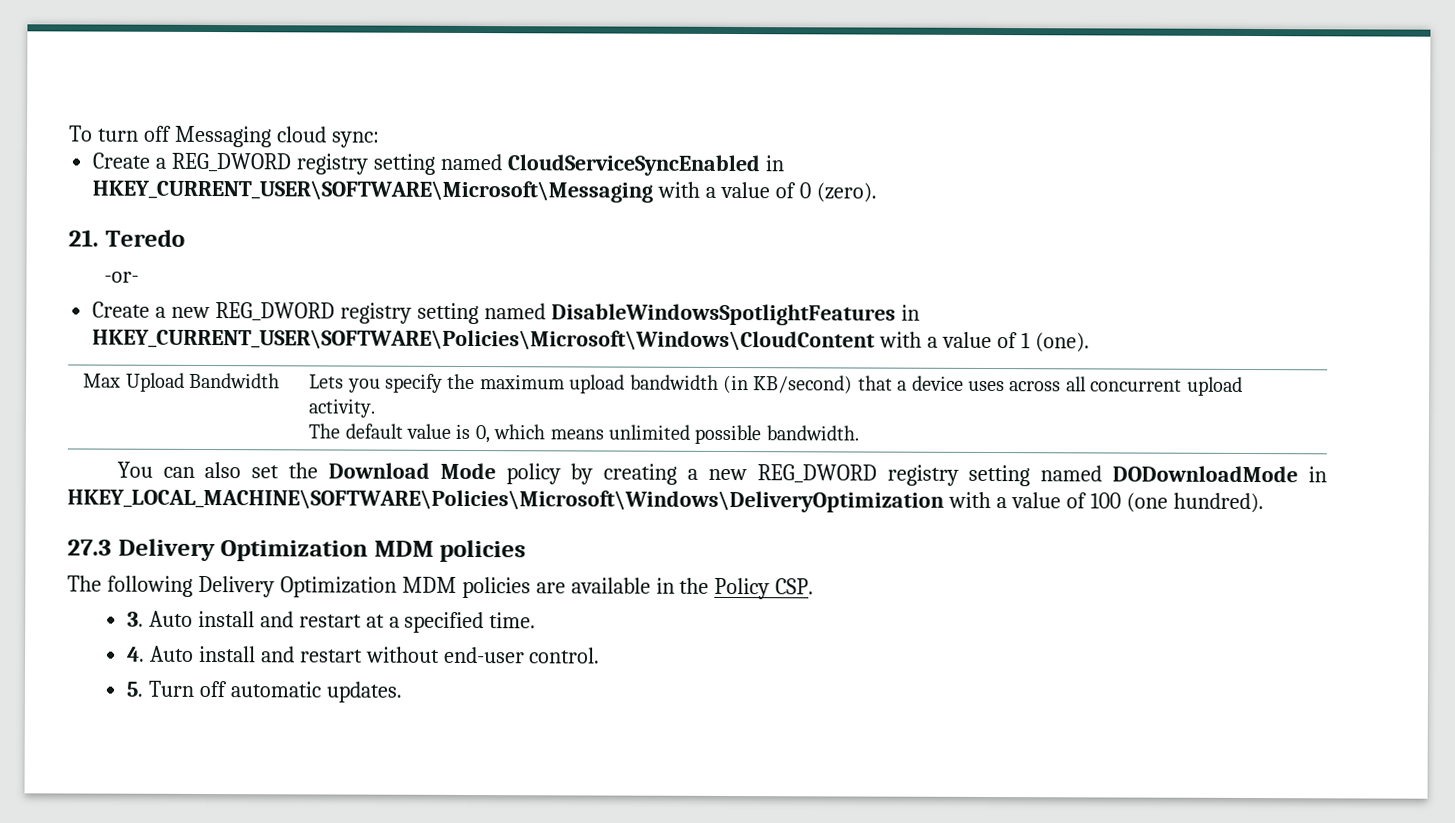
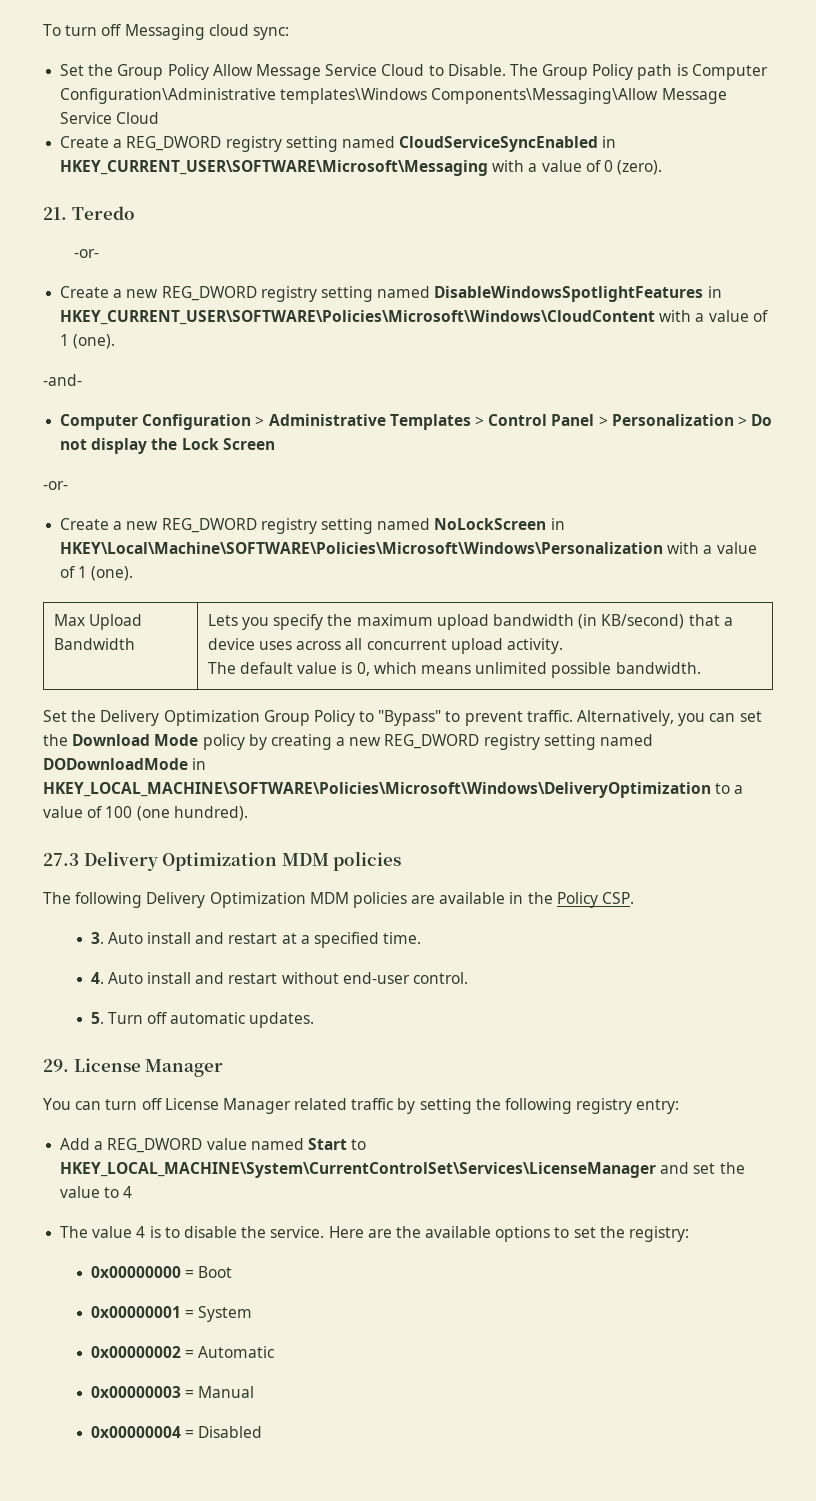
(380, 139) none -> [60,64,768,80] [60,88,727,104] [60,112,160,124] // Set the Group Policy Allow Message Service Cloud to Disable. The Group Policy path is Computer Configuration\Administrative templates\Windows Components\Messaging\Allow Message Service Cloud
(1090, 342) none -> [43,374,82,386] [60,414,773,430] [60,438,275,454] [43,481,68,490] [60,518,565,534] [60,542,757,554] [60,566,134,581] // -and- // Computer Configuration > Administrative Templates > Control Panel > Personalization > Do not display the Lock Screen // -or- // Create a new REG_DWORD registry setting named NoLockScreen in HKEY\Local\Machine\SOFTWARE\Policies\Microsoft\Windows\Personalization with a value of 1 (one).
[116,461,242,479] You can also -> [43,710,736,726] Set the Delivery Optimization Group Policy to "Bypass" to prevent traffic. Alternatively, you can
[947,491,991,509] with -> [715,783,731,794] to
(402, 692) none -> [43,1058,224,1077] [43,1098,680,1114] [60,1138,367,1153] [60,1162,745,1178] [60,1186,133,1198] [60,1226,690,1242] [90,1266,233,1278] [90,1306,253,1322] [90,1346,275,1358] [90,1386,255,1398] [90,1426,263,1438] // 29. License Manager // You can turn off License Manager related traffic by setting the following registry entry: // Add a REG_DWORD value named Start to HKEY_LOCAL_MACHINE\System\CurrentControlSet\Services\LicenseManager and set the value to 4 // The value 4 is to disable the service. Here are the available options to set the registry: // 0x00000000 = Boot // 0x00000001 = System // 0x00000002 = Automatic // 0x00000003 = Manual // 0x00000004 = Disabled

